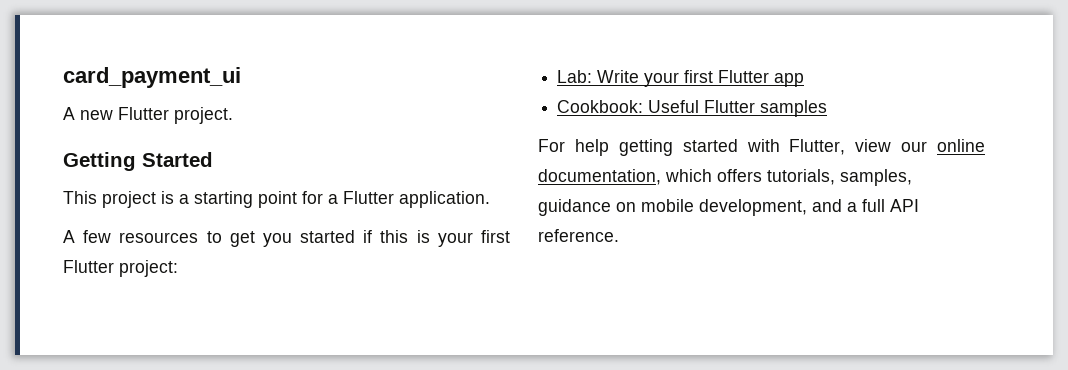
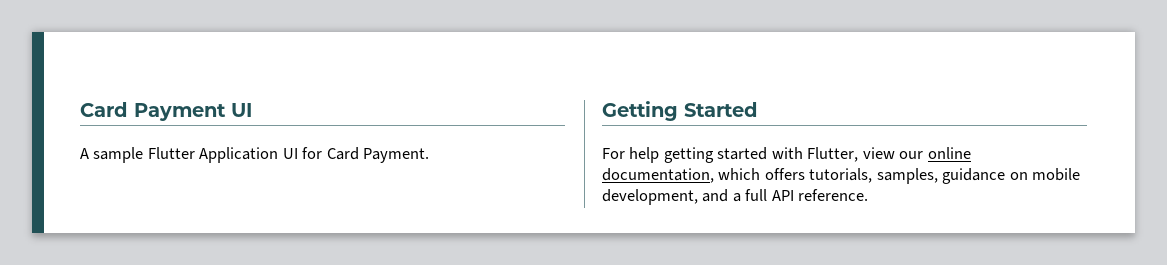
[63,67,241,88] [63,107,233,124] [63,152,213,171] [63,191,490,208] [63,230,511,247] [63,260,178,277] [557,70,805,87] [557,100,828,117] card_payment_ui // A new Flutter project. // Getting Started // This project is a starting point for a Flutter application. // A few resources to get you started if this is your first Flutter project: // Lab: Write your first Flutter app // Cookbook: Useful Flutter samples -> [80,102,252,121] [80,147,430,163] [602,101,758,121] Card Payment UI // A sample Flutter Application UI for Card Payment. // Getting Started

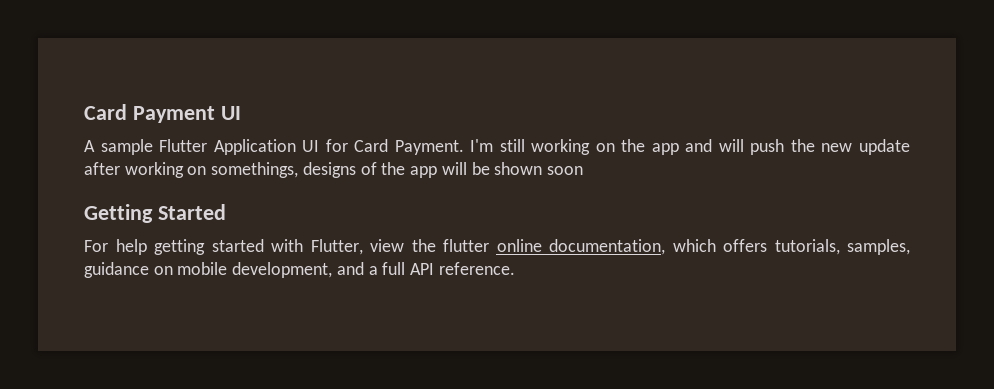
(430, 155) none -> [470,139,910,155] [84,162,583,178] I'm still working on the app and will push the new update after working on somethings, designs of the app will be shown soon
[899,151,924,159] our -> [411,239,489,252] the flutter

